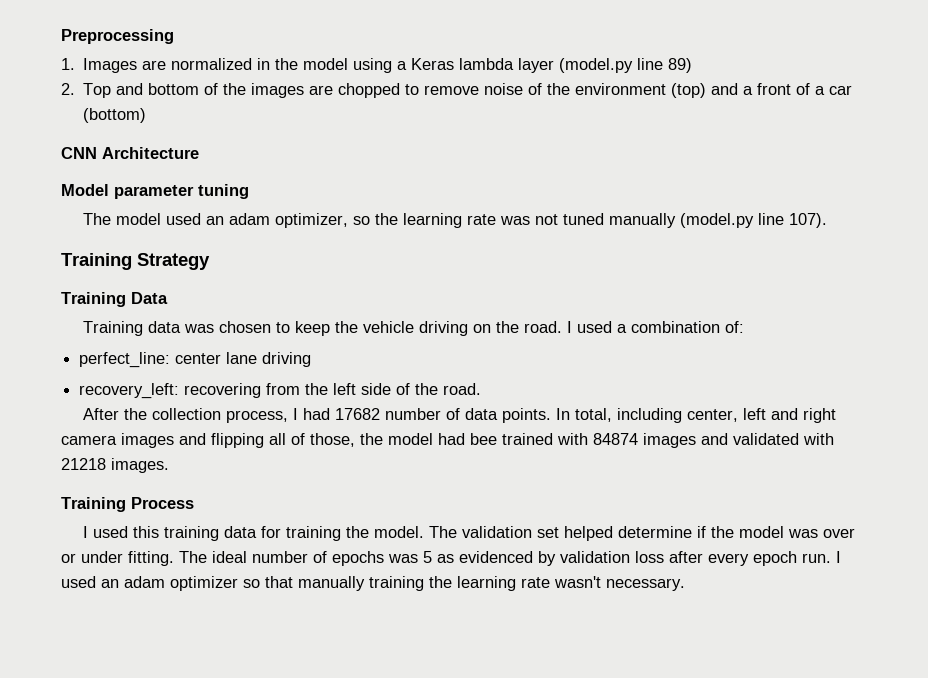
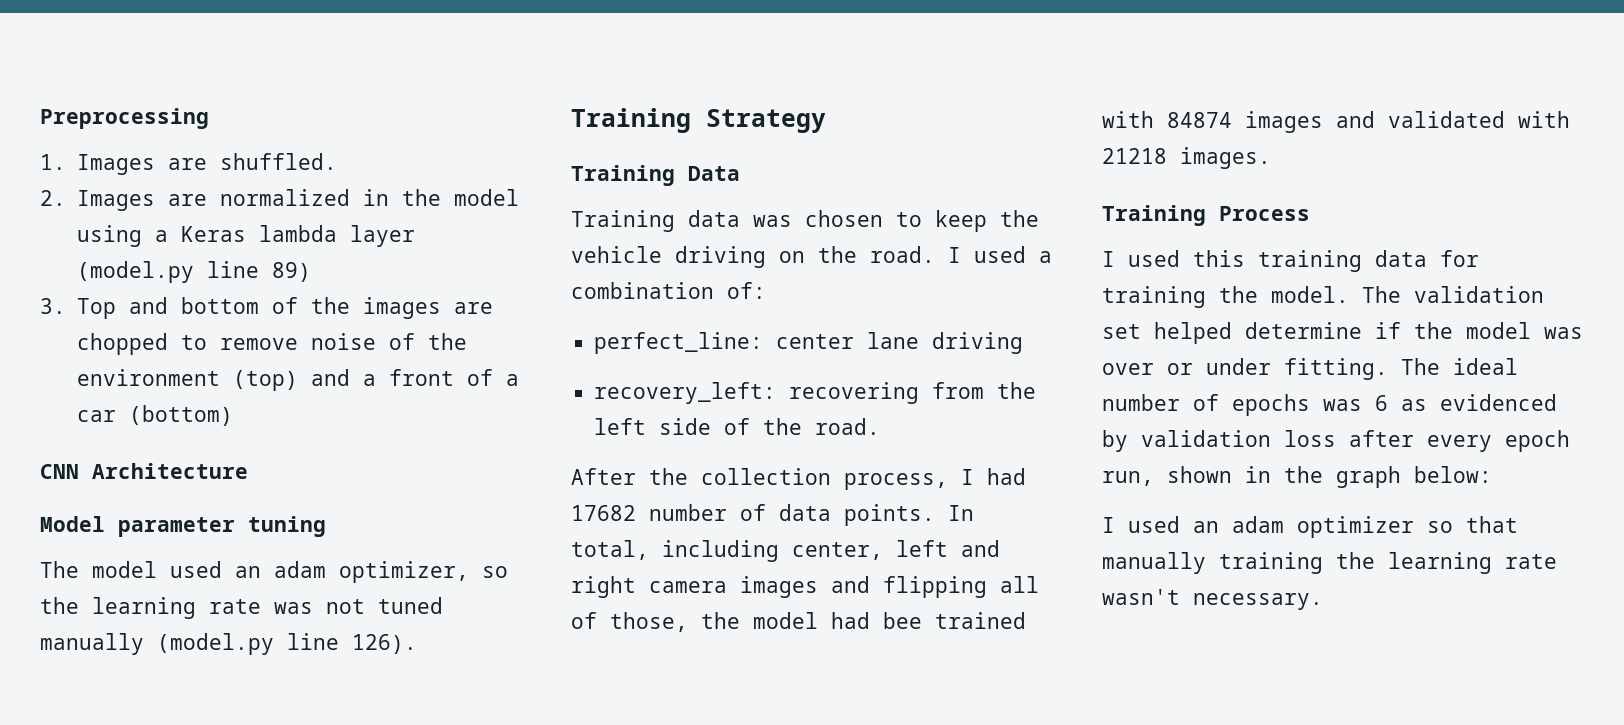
(167, 65) none -> [219,153,337,170] [40,190,207,211] shuffled. // 2. Images are
[61,83,75,95] 2. -> [40,298,66,314] 3.
[788,213,827,228] 107). -> [352,634,417,654] 126).
[423,551,432,563] 5 -> [1375,395,1388,411] 6
[802,553,831,563] run. -> [1102,466,1492,488] run, shown in the graph below: //

